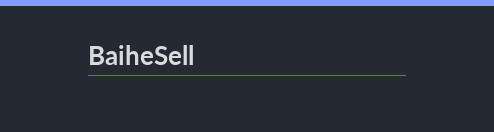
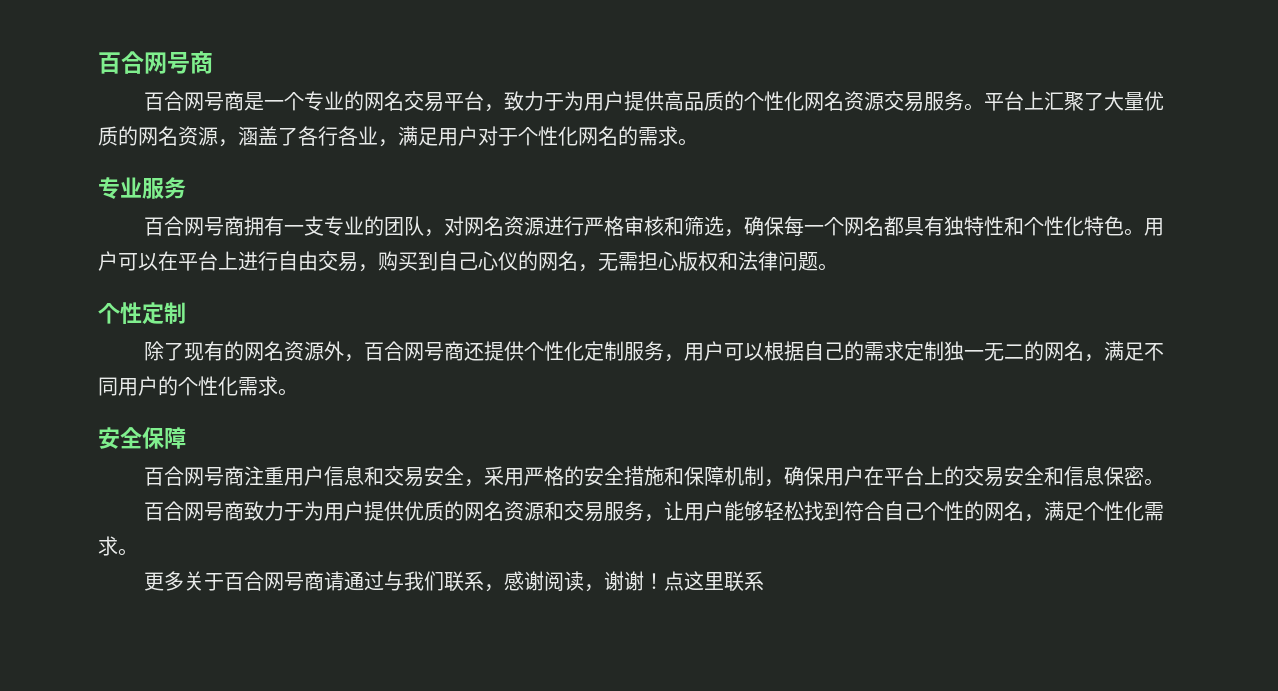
[88,45,194,65] BaiheSell -> [98,51,213,74] [143,91,1164,112] [98,126,698,147] [98,177,186,199] [143,216,1164,237] [98,251,838,272] [98,302,186,324] [143,341,1164,362] [98,376,298,396] [98,427,186,449] [143,466,1164,487] [143,501,1164,522] [98,536,138,556] [143,571,764,592] 百合网号商 // 百合网号商是一个专业的网名交易平台，致力于为用户提供高品质的个性化网名资源交易服务。平台上汇聚了大量优质的网名资源，涵盖了各行各业，满足用户对于个性化网名的需求。 // 专业服务 // 百合网号商拥有一支专业的团队，对网名资源进行严格审核和筛选，确保每一个网名都具有独特性和个性化特色。用户可以在平台上进行自由交易，购买到自己心仪的网名，无需担心版权和法律问题。 // 个性定制 // 除了现有的网名资源外，百合网号商还提供个性化定制服务，用户可以根据自己的需求定制独一无二的网名，满足不同用户的个性化需求。 // 安全保障 // 百合网号商注重用户信息和交易安全，采用严格的安全措施和保障机制，确保用户在平台上的交易安全和信息保密。 // 百合网号商致力于为用户提供优质的网名资源和交易服务，让用户能够轻松找到符合自己个性的网名，满足个性化需求。 // 更多关于百合网号商请通过与我们联系，感谢阅读，谢谢！点这里联系

